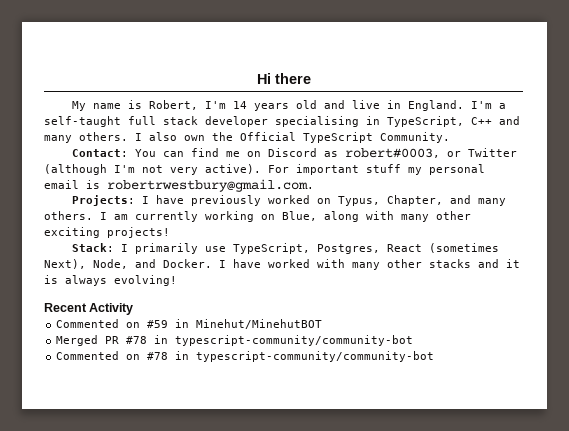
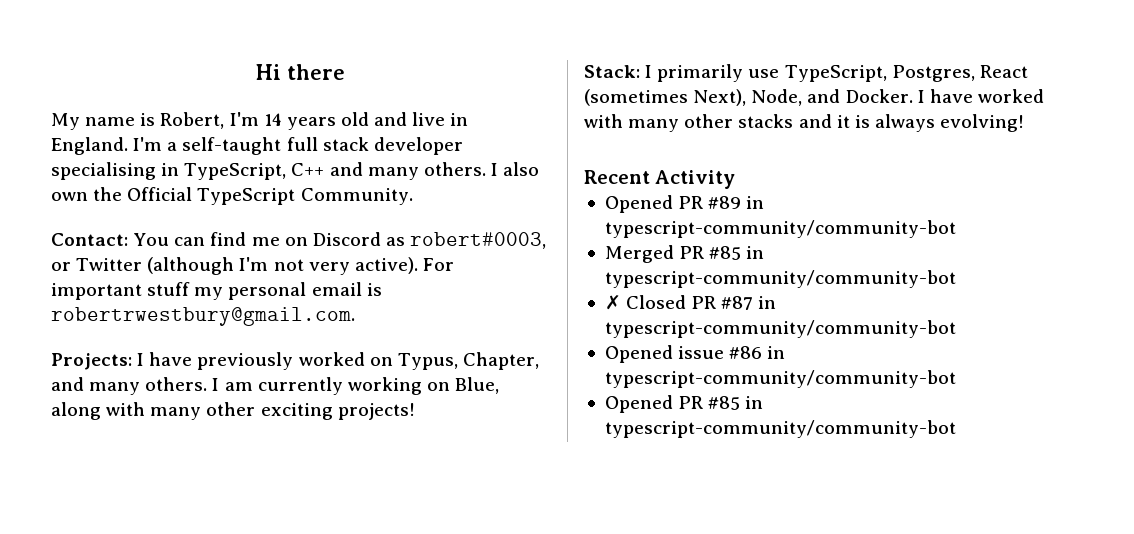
[56,319,323,329] Commented on #59 in Minehut/MinehutBOT -> [604,195,765,213] [604,220,956,238] Opened PR #89 in typescript-community/community-bot
[126,335,414,346] [56,351,169,360] #78 in typescript-community/community-bot // Commented on #78 -> [709,246,765,260] [604,270,956,288] [604,295,777,310] [604,320,956,338] [604,345,786,363] [604,370,956,388] [604,395,741,413] #85 in typescript-community/community-bot // ✗ Closed PR #87 in typescript-community/community-bot // Opened issue #86 in typescript-community/community-bot // Opened PR #85

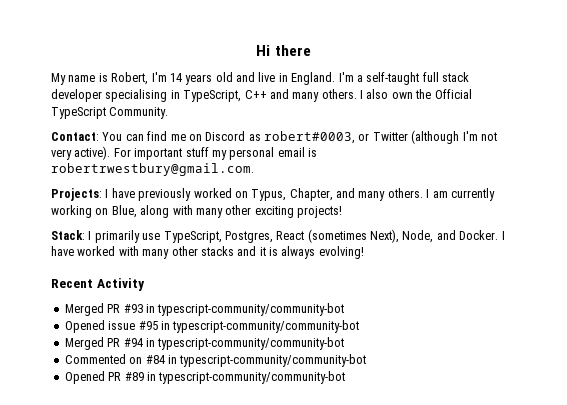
(736, 179) none -> [64,303,345,316] [64,320,360,333] [64,337,345,350] [64,354,367,367] // Merged PR #93 in typescript-community/community-bot // Opened issue #95 in typescript-community/community-bot // Merged PR #94 in typescript-community/community-bot // Commented on #84 in typescript-community/community-bot
[604,245,765,263] [604,270,956,288] [604,295,777,310] [604,320,956,338] [604,345,786,363] [604,370,956,388] [604,395,764,413] [604,420,956,438] // Merged PR #85 in typescript-community/community-bot // ✗ Closed PR #87 in typescript-community/community-bot // Opened issue #86 in typescript-community/community-bot // Opened PR #85 in typescript-community/community-bot -> (346, 377) none

